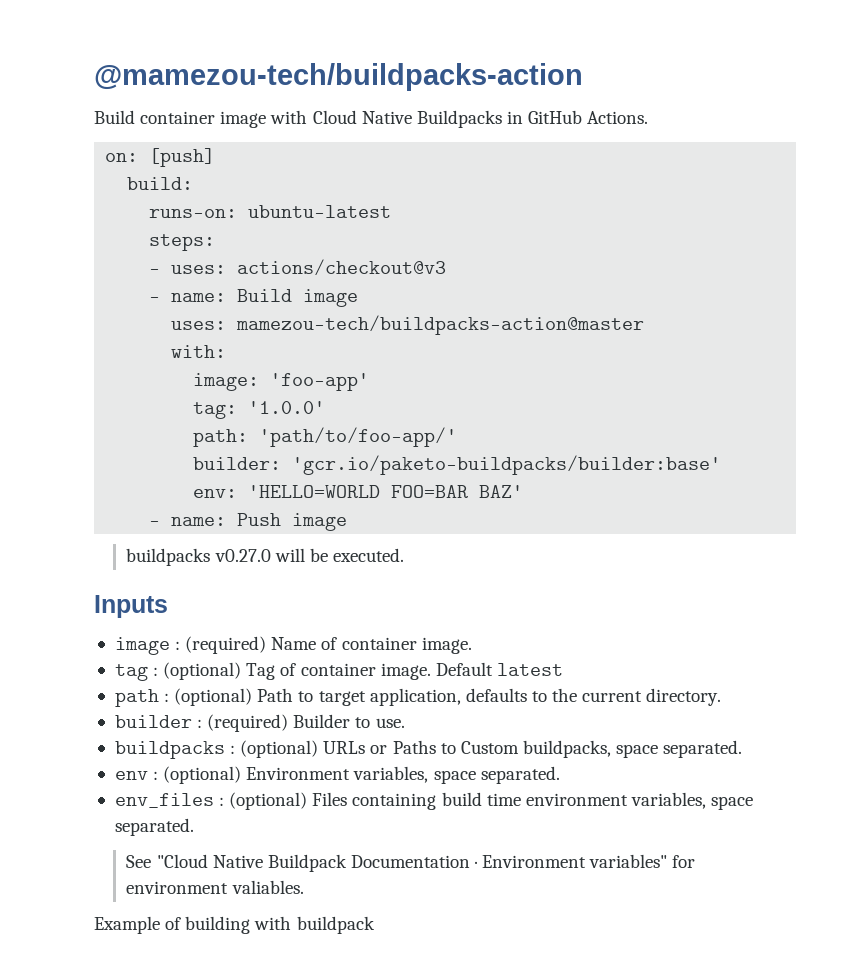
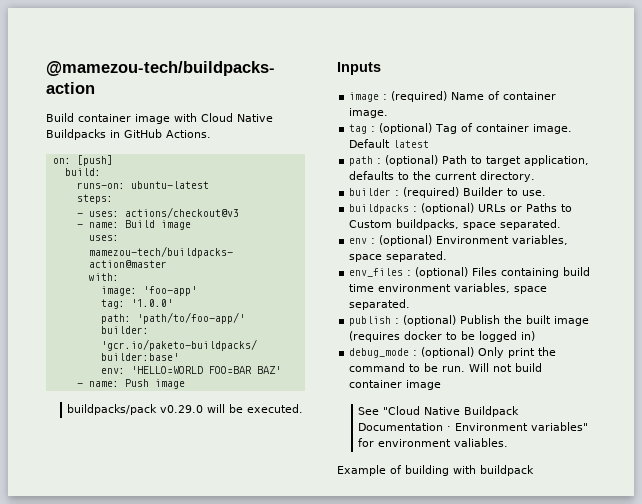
[126,548,271,566] buildpacks v0.27.0 -> [67,404,204,415] buildpacks/pack v0.29.0
(194, 827) none -> [349,315,590,326] [349,331,536,342] [349,347,557,358] [349,363,543,372] [349,380,442,390] // publish : (optional) Publish the built image (requires docker to be logged in) // debug_mode : (optional) Only print the command to be run. Will not build container image

